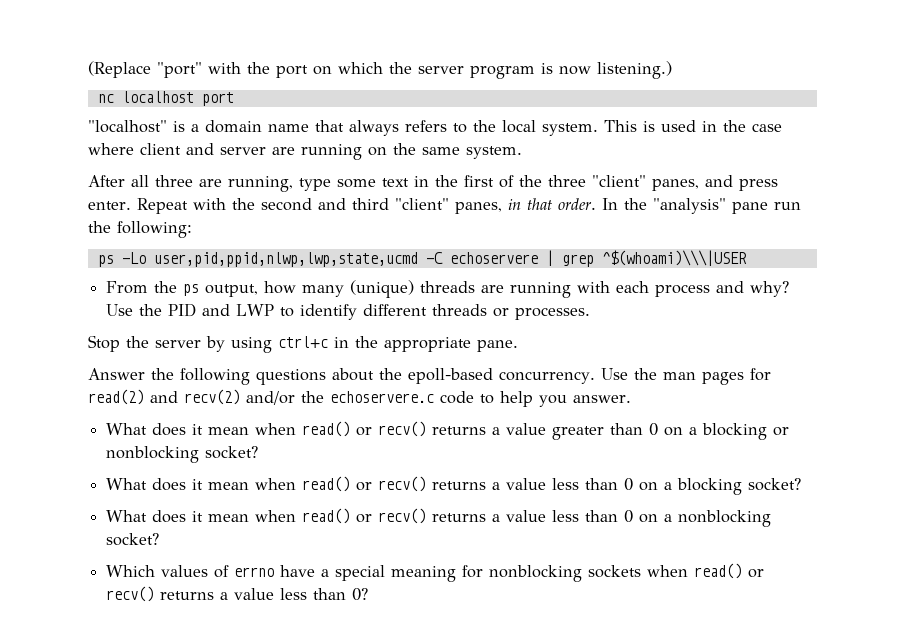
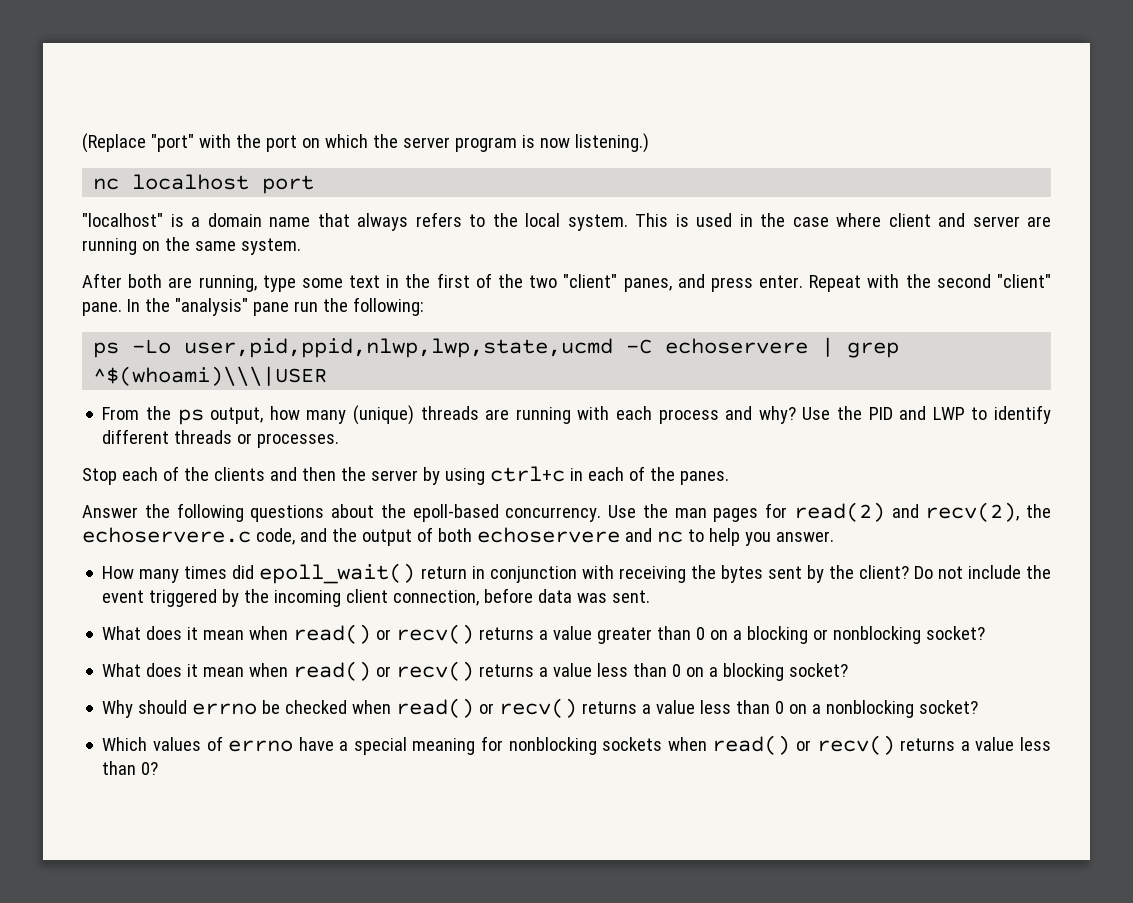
[131,175,193,187] all three -> [128,274,163,288] both
[548,175,586,187] three -> [529,275,558,288] two
[317,198,596,214] and third "client" panes, in that order. -> [996,274,1051,288] [82,302,122,316] "client" pane.
(120, 343) none -> [121,466,336,481] each of the clients and then
[355,336,518,352] the appropriate pane. -> [587,466,729,485] each of the panes.
[184,389,631,407] recv(2) and/or the echoservere.c code to help you answer. -> [925,502,1051,522] [82,527,834,546] [102,563,1051,584] [102,588,651,607] recv(2), the echoservere.c code, and the output of both echoservere and nc to help you answer. // How many times did epoll_wait() return in conjunction with receiving the bytes sent by the client? Do not include the event triggered by the incoming client connection, before data was sent.
[106,510,250,523] What does it mean -> [102,700,348,718] Why should errno be checked

